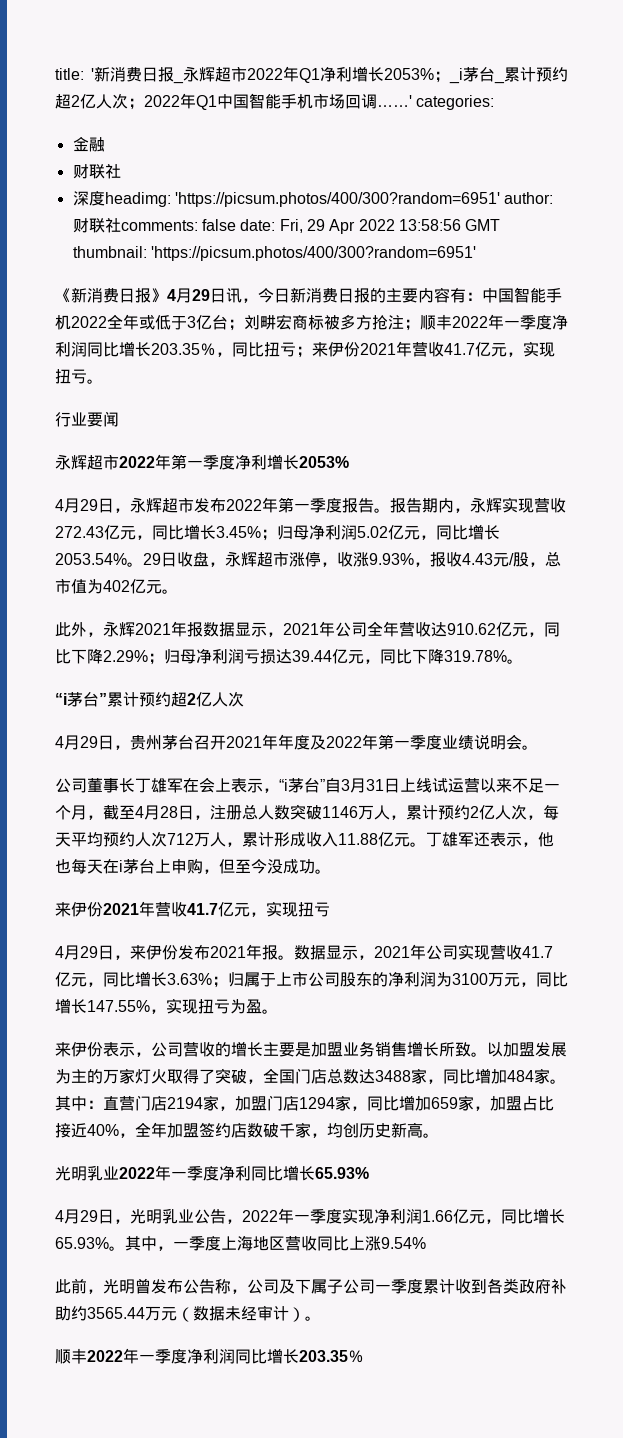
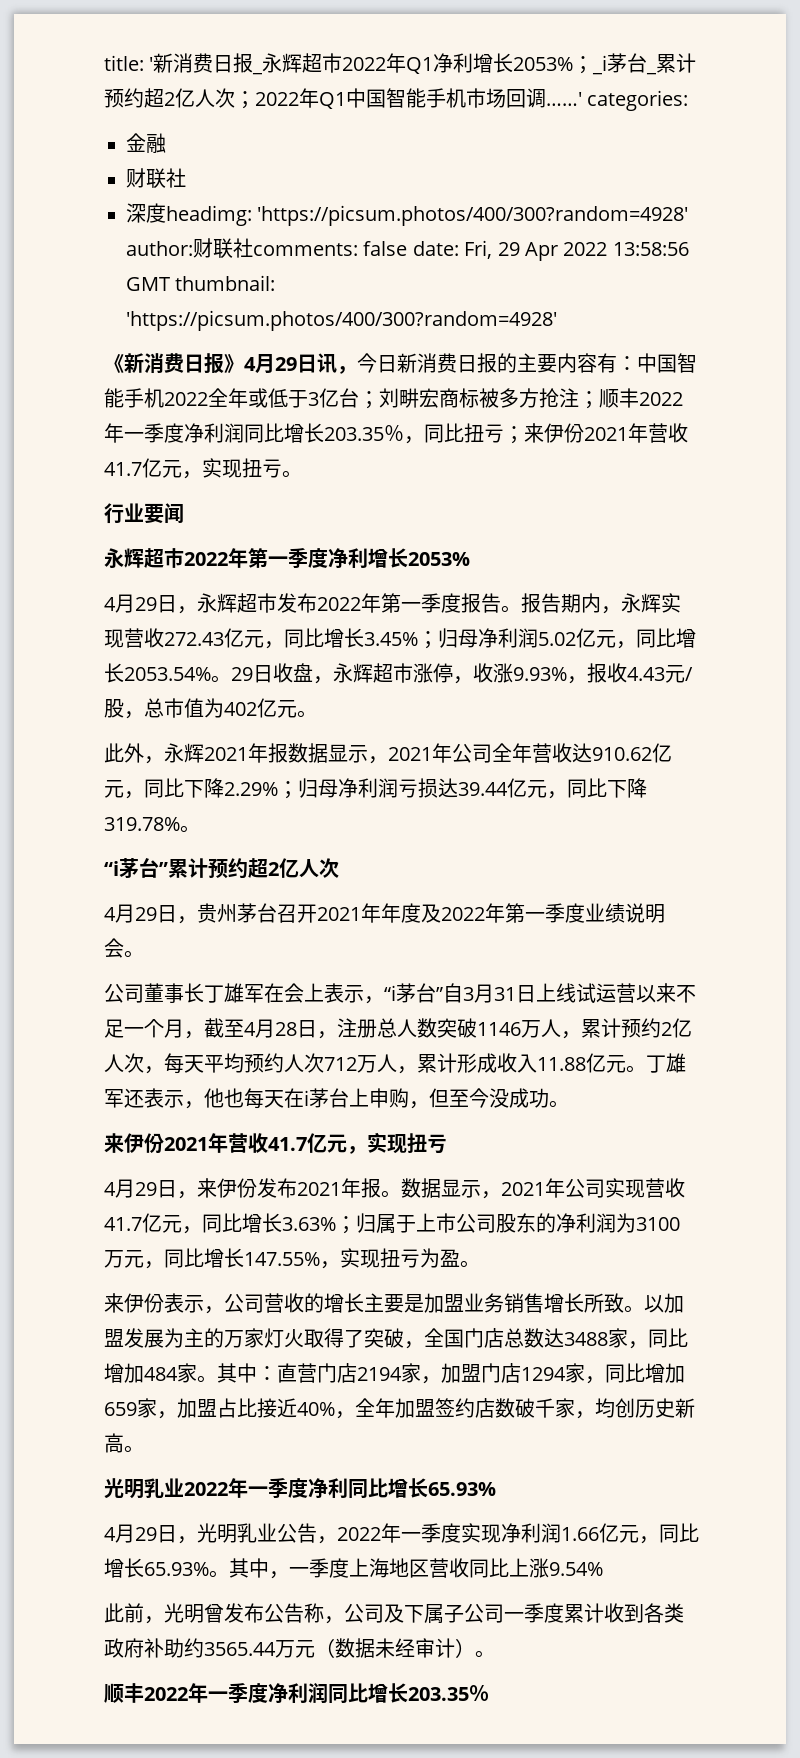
[174,192,500,207] 'https://picsum.photos/400/300?random=6951' -> [257,205,689,226] 'https://picsum.photos/400/300?random=4928'
[150,246,476,261] 'https://picsum.photos/400/300?random=6951' -> [126,310,557,331] 'https://picsum.photos/400/300?random=4928'

